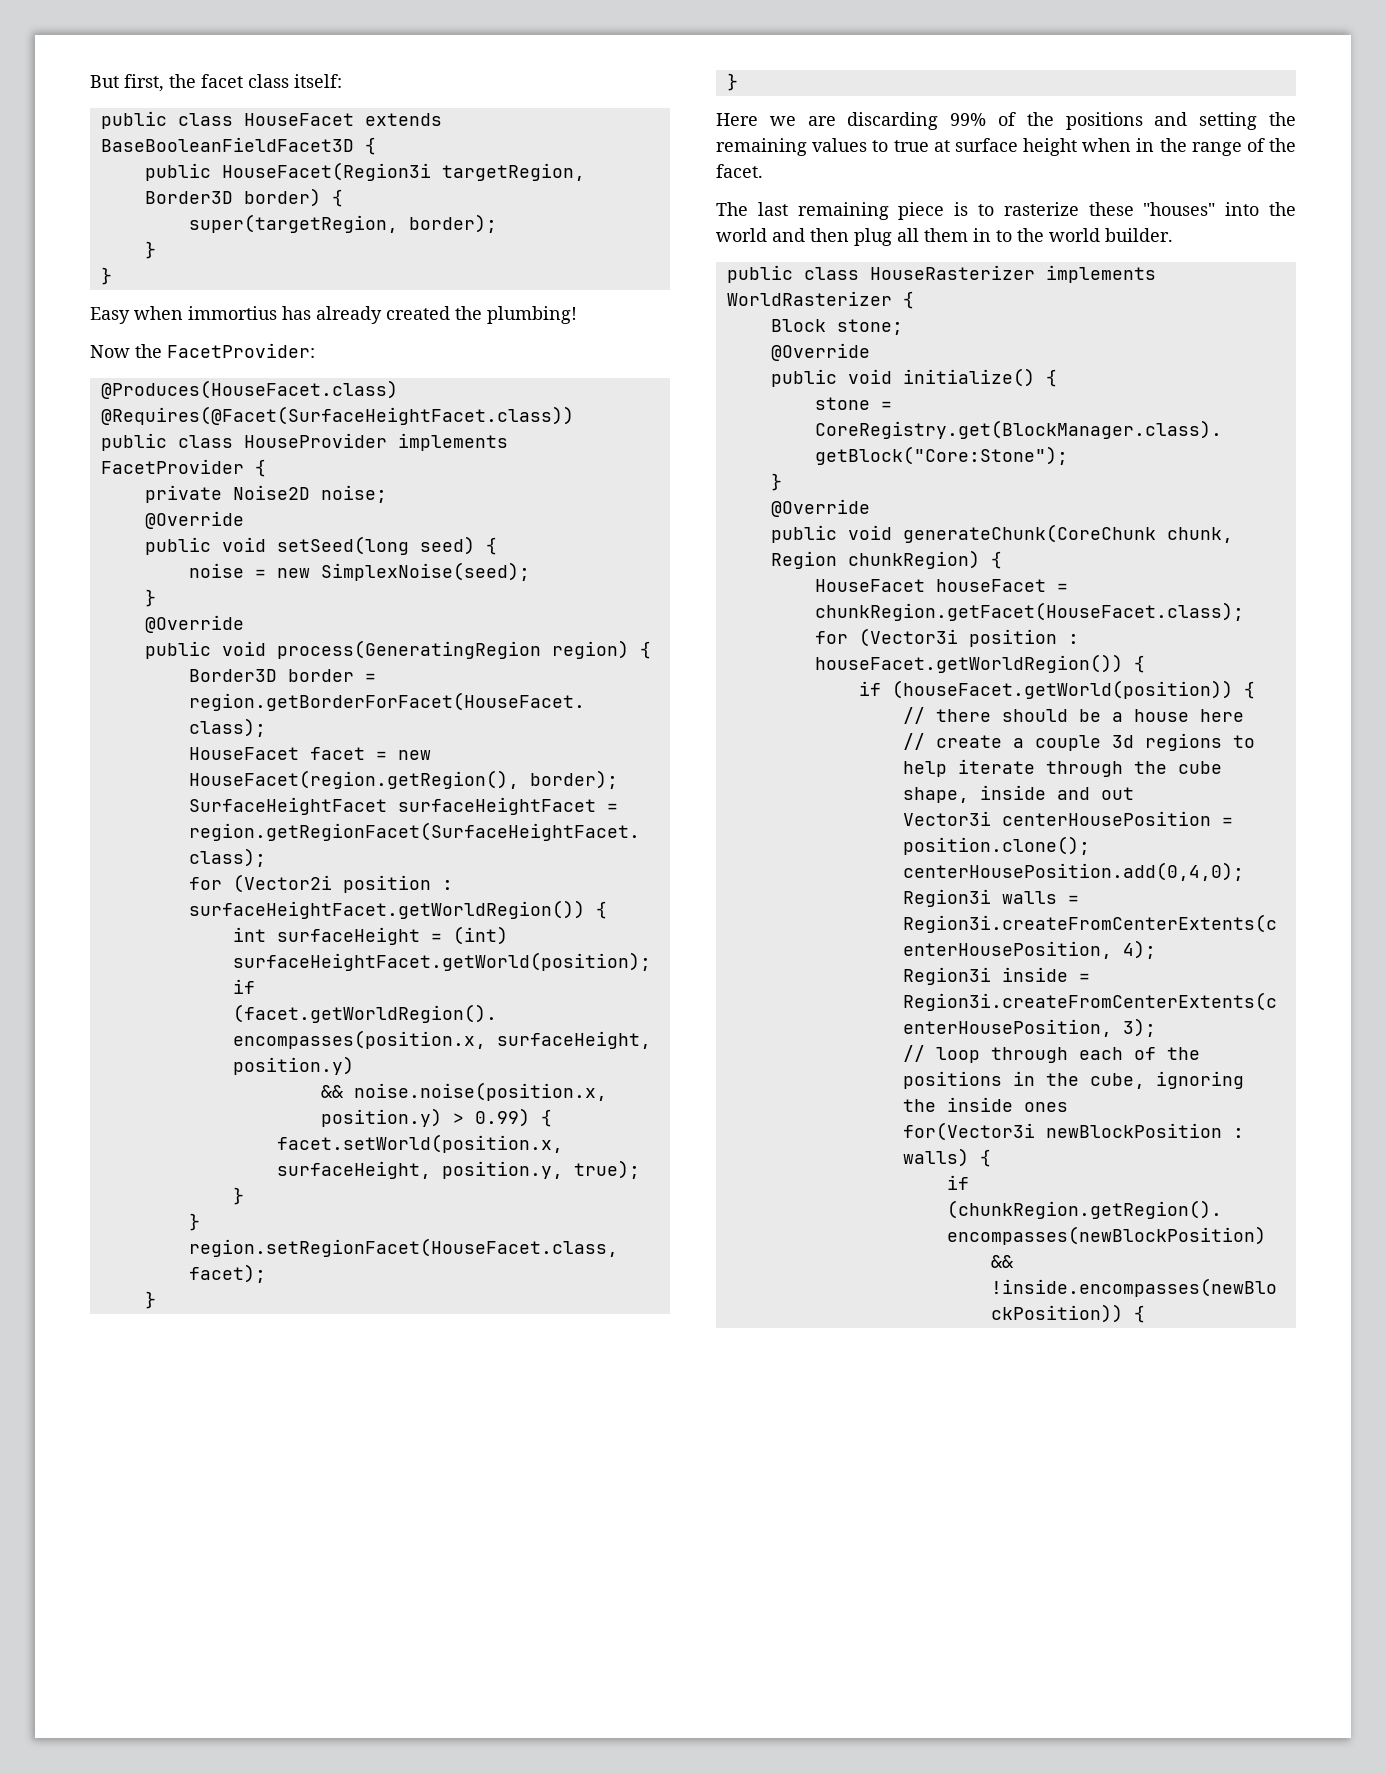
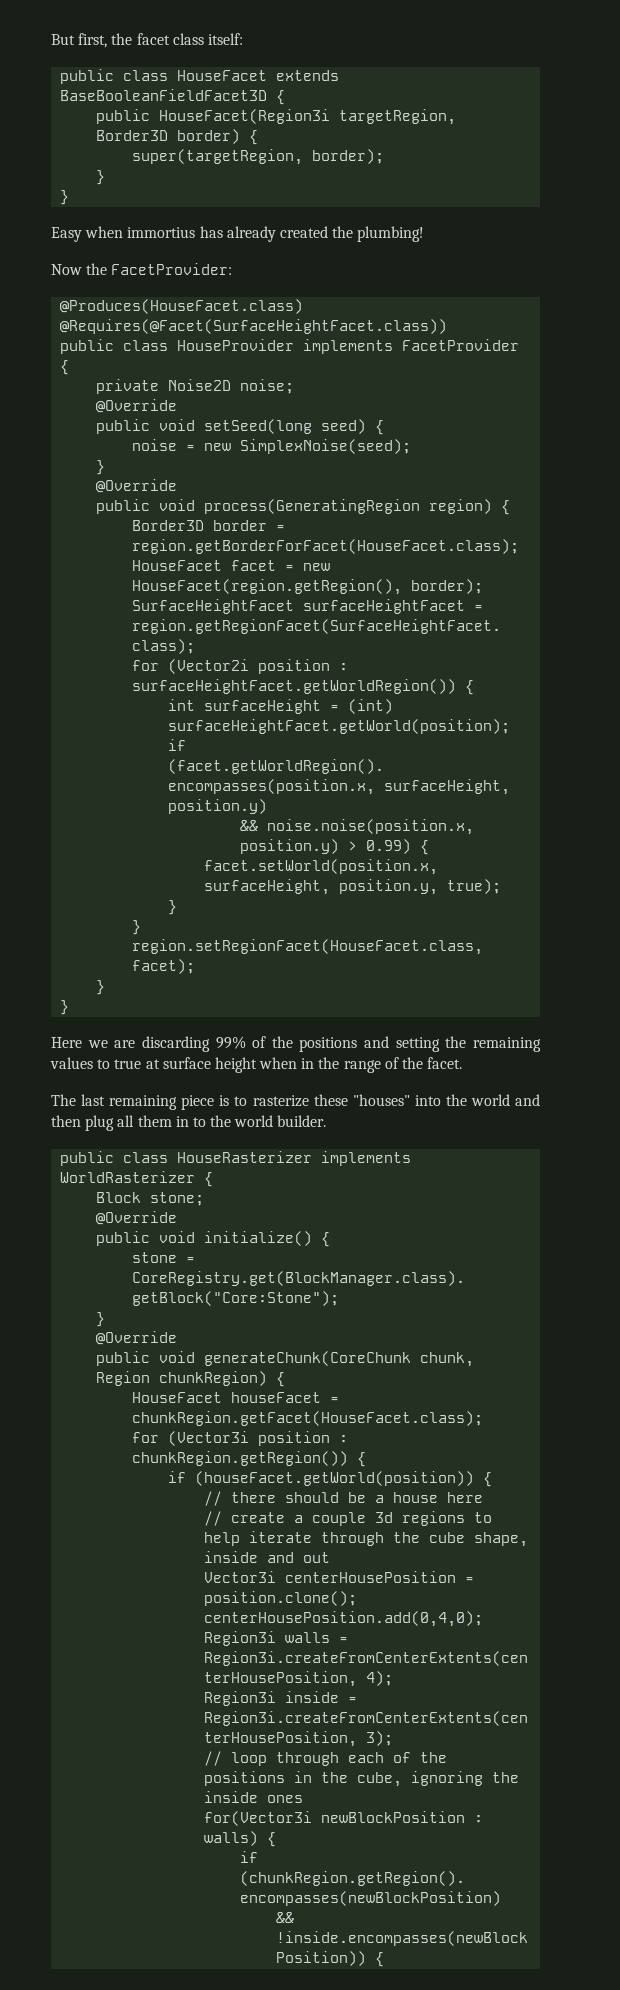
[814,654,1123,673] houseFacet.getWorldRegion()) -> [132,1451,349,1466] chunkRegion.getRegion())

